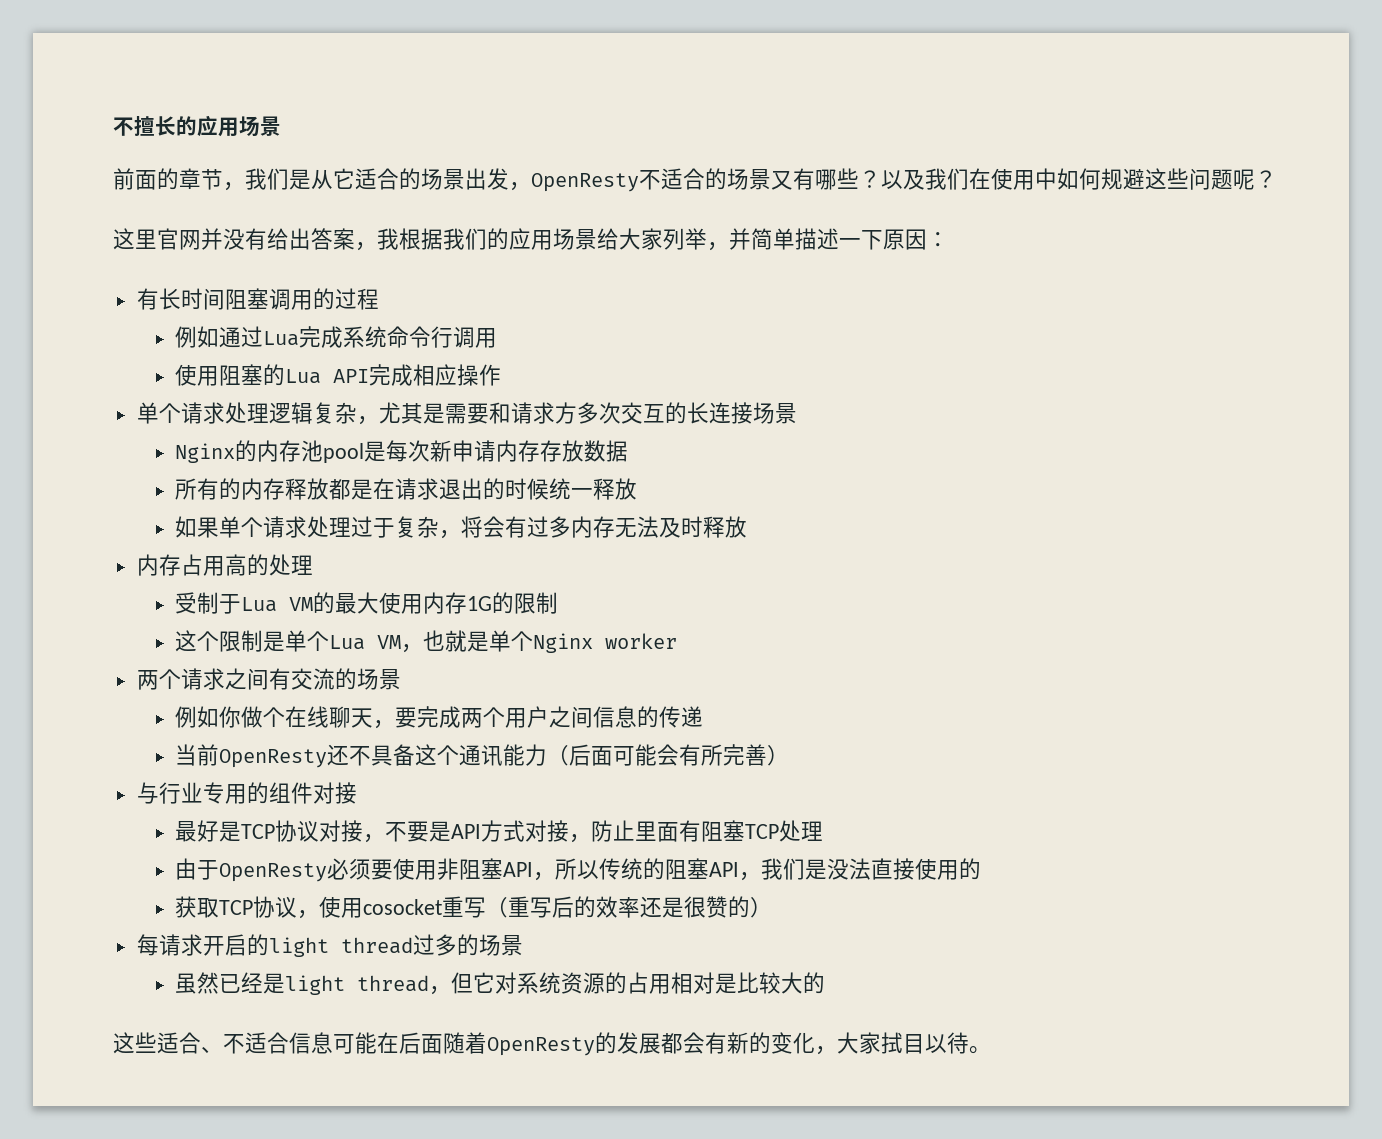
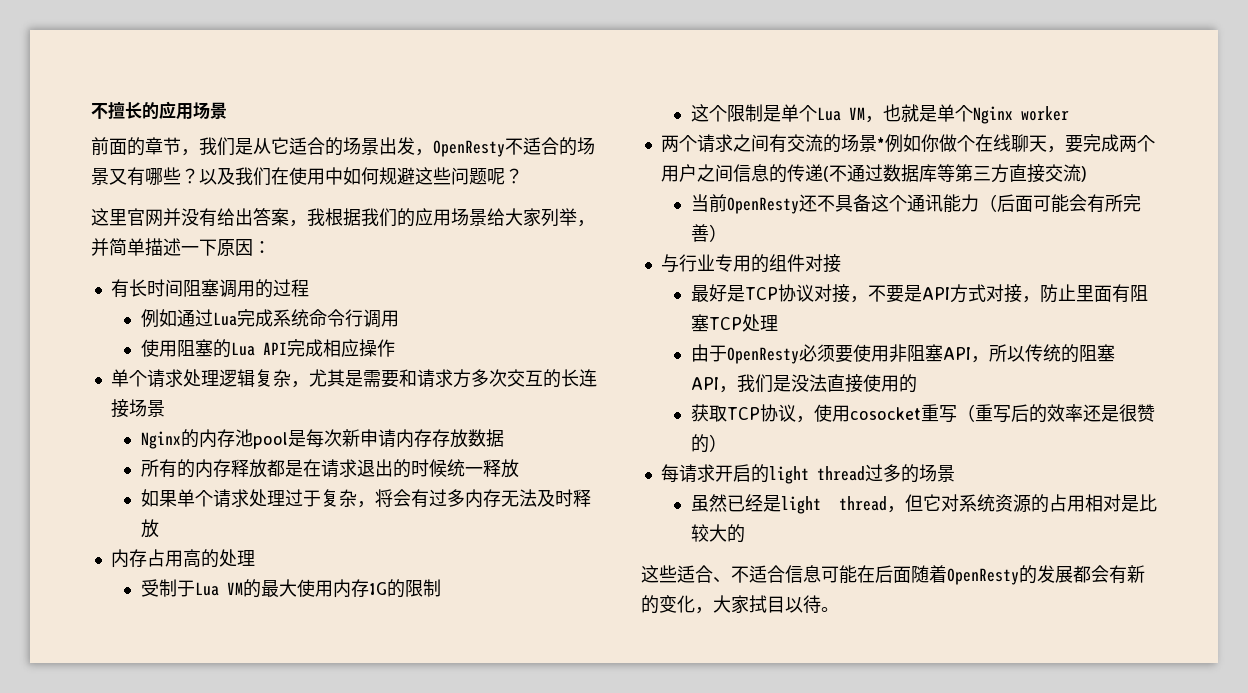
(401, 679) // -> [876,137,885,150] *
(704, 716) none -> [822,164,1087,183] (不通过数据库等第三方直接交流)

